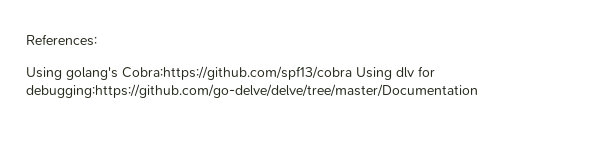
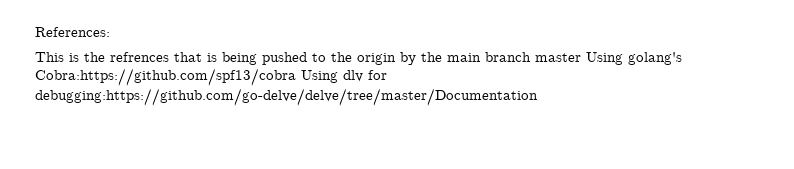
(97, 40) none -> [35,52,581,65] This is the refrences that is being pushed to the origin by the main branch master

